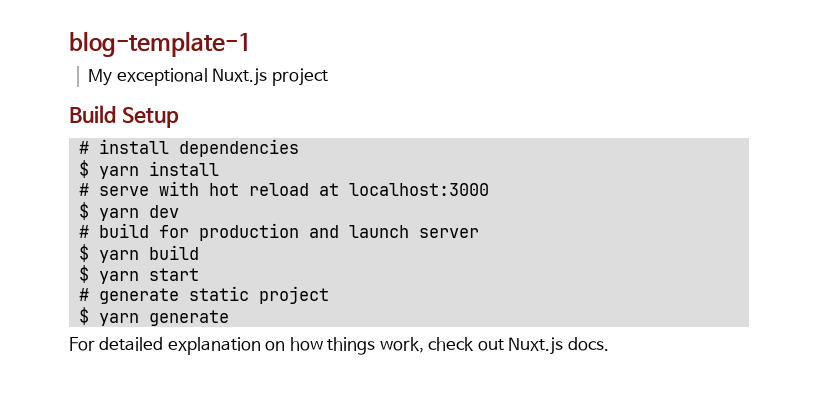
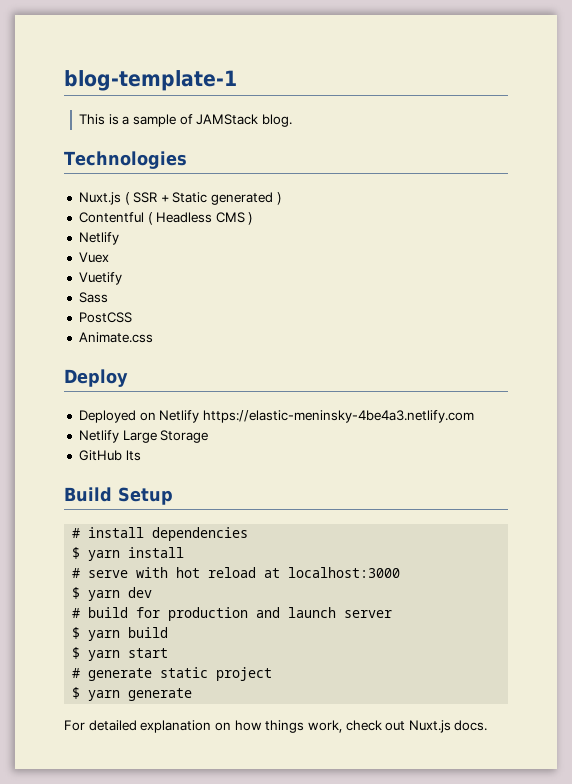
[88,68,328,86] My exceptional Nuxt.js project -> [78,114,292,127] [64,151,187,169] [78,192,282,205] [78,212,254,225] [78,232,119,245] [78,252,109,263] [78,272,122,285] [78,292,108,303] [78,312,132,323] [78,332,153,343] [64,369,128,387] [78,410,474,423] [78,430,209,443] [78,450,141,461] This is a sample of JAMStack blog. // Technologies // Nuxt.js ( SSR + Static generated ) // Contentful ( Headless CMS ) // Netlify // Vuex // Vuetify // Sass // PostCSS // Animate.css // Deploy // Deployed on Netlify https://elastic-meninsky-4be4a3.netlify.com // Netlify Large Storage // GitHub lts

